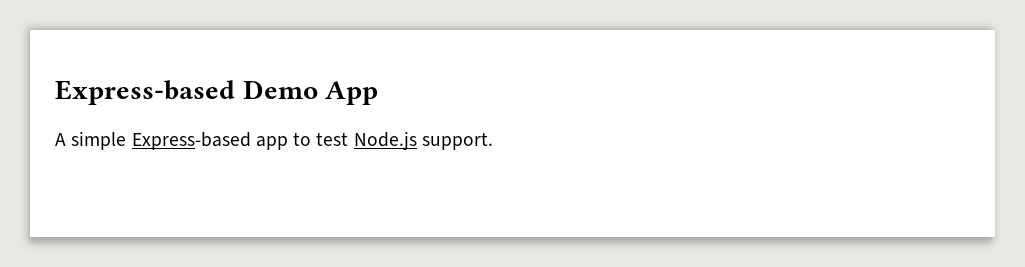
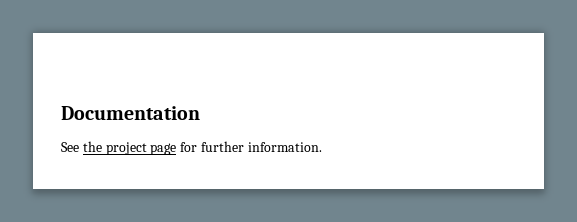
[55,80,379,105] [55,131,493,150] Express-based Demo App // A simple Express-based app to test Node.js support. -> [61,106,200,120] [61,141,322,155] Documentation // See the project page for further information.

